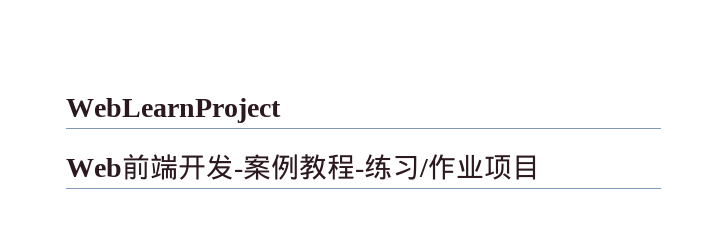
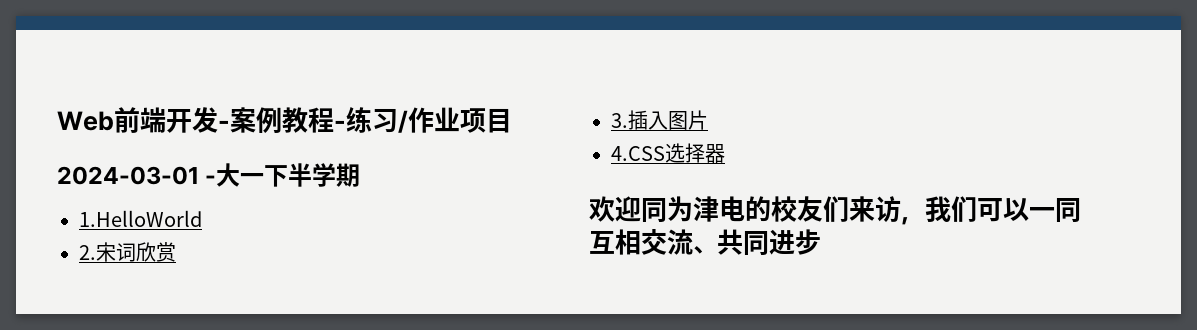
[66,98,281,123] WebLearnProject // -> (57, 121) none
(540, 167) none -> [57,163,361,187] [79,210,202,227] [79,242,176,262] [611,110,708,130] [611,143,725,163] [589,196,1081,225] [589,229,821,256] // 2024-03-01 -大一下半学期 // 1.HelloWorld // 2.宋词欣赏 // 3.插入图片 // 4.CSS选择器 // 欢迎同为津电的校友们来访，我们可以一同互相交流、共同进步

